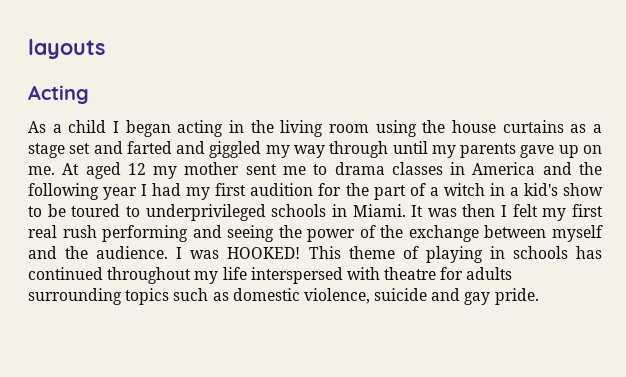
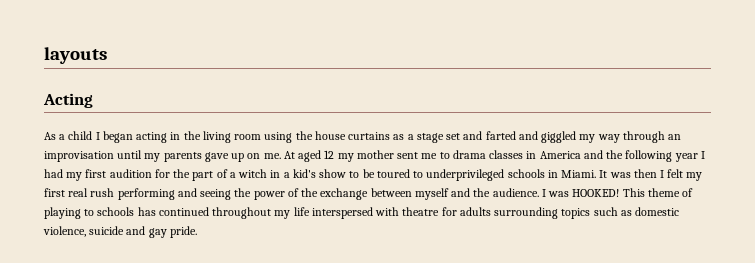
(389, 149) none -> [668,134,682,140] [44,151,114,162] an improvisation
[489,246,505,259] in -> [84,209,95,216] to

